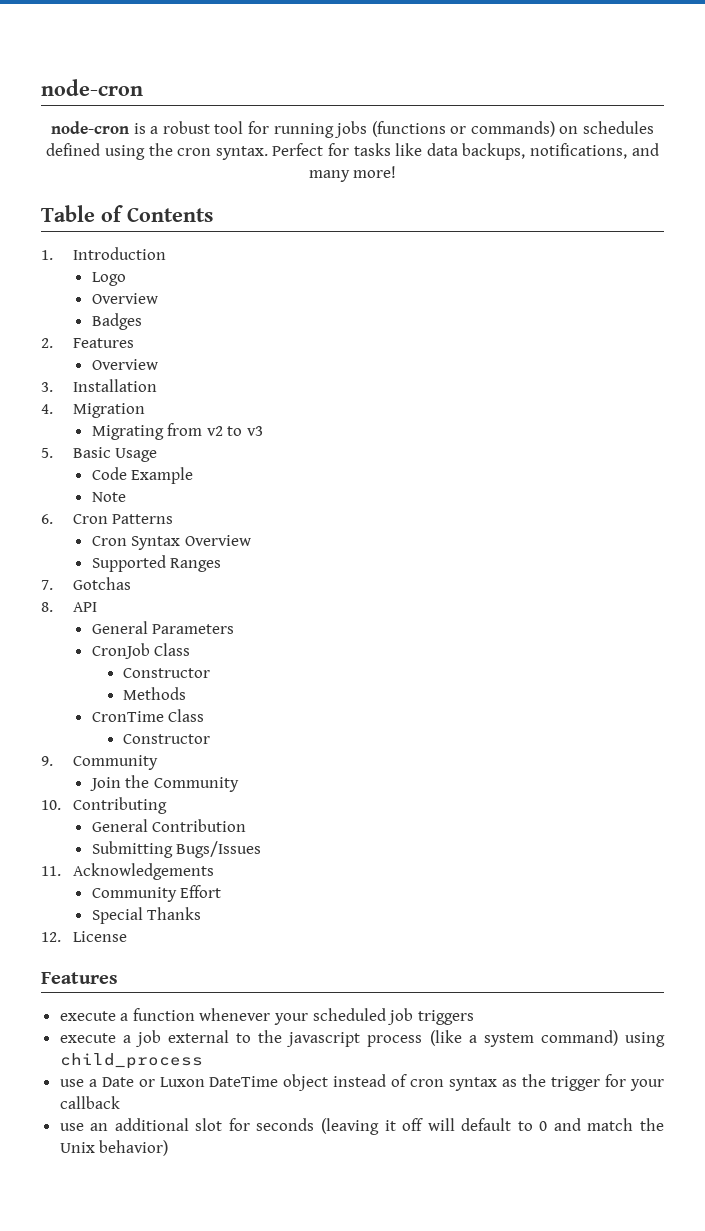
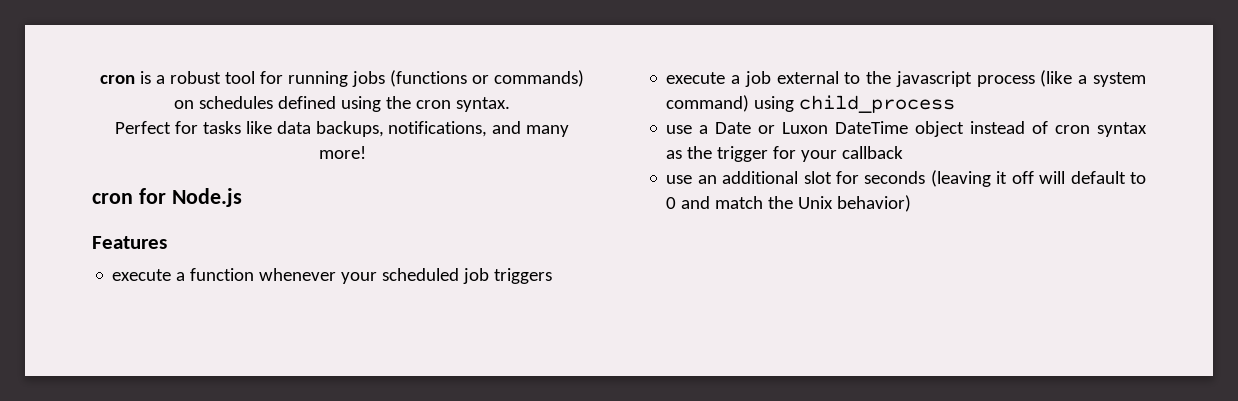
[41,79,143,96] [50,121,129,134] node-cron // node-cron -> [100,75,136,84] cron
(268, 153) none -> (510, 104) //
[41,205,213,222] [41,247,166,260] [91,272,126,286] [91,293,158,304] [91,313,142,330] [41,338,134,348] [91,359,158,370] [41,379,157,392] [41,403,145,418] [91,423,263,440] [41,447,158,462] [91,467,194,484] [91,492,126,502] [41,514,174,524] [91,535,251,550] [91,555,222,572] [41,577,131,590] [41,602,97,612] [91,621,235,634] [91,643,191,659] [123,668,211,678] [123,687,187,700] [91,709,205,722] [123,734,211,744] [41,755,158,770] [89,775,239,792] [41,797,167,814] [91,819,247,832] [91,841,262,858] [41,863,214,880] [91,885,222,902] [91,907,202,924] [41,931,127,942] Table of Contents // 1. Introduction // Logo // Overview // Badges // 2. Features // Overview // 3. Installation // 4. Migration // Migrating from v2 to v3 // 5. Basic Usage // Code Example // Note // 6. Cron Patterns // Cron Syntax Overview // Supported Ranges // 7. Gotchas // 8. API // General Parameters // CronJob Class // Constructor // Methods // CronTime Class // Constructor // 9. Community // Join the Community // 10. Contributing // General Contribution // Submitting Bugs/Issues // 11. Acknowledgements // Community Effort // Special Thanks // 12. License -> [92,188,242,207] cron for Node.js

